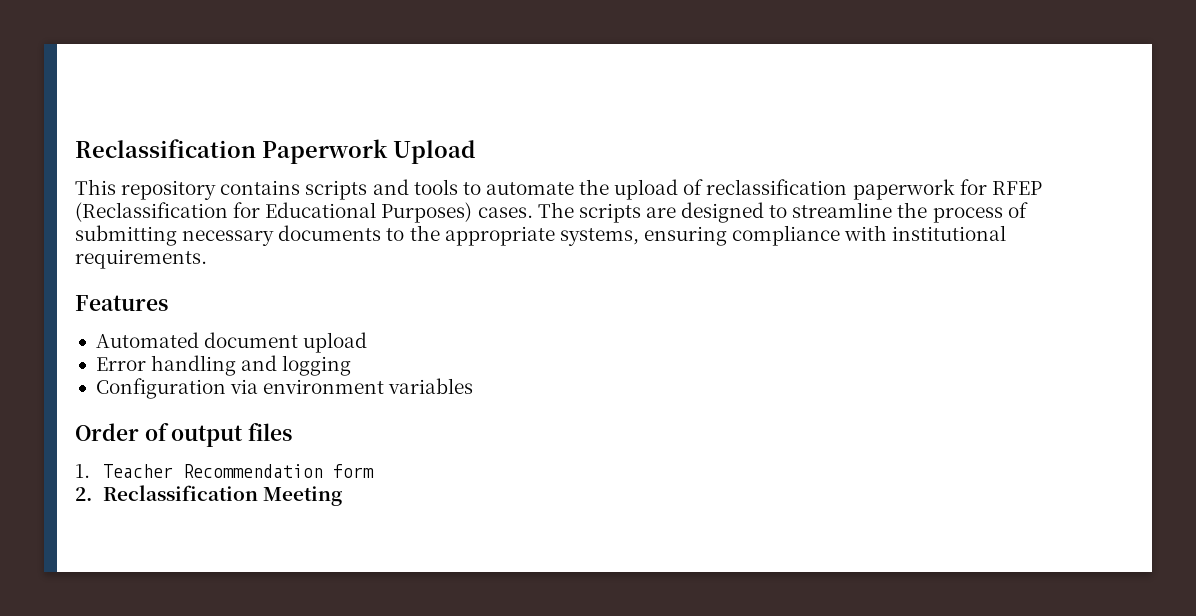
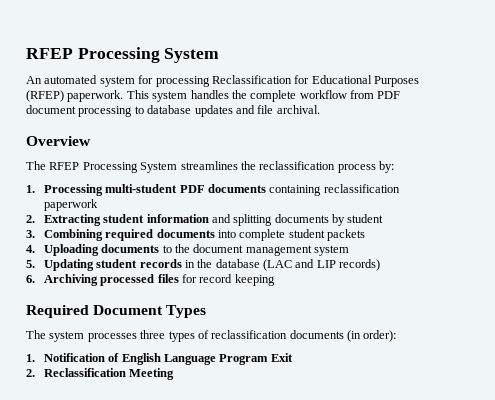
[75,139,475,164] [75,179,1042,200] [75,202,1028,223] [75,225,1007,246] [75,249,207,269] [75,295,168,311] [95,332,368,353] [95,355,352,376] [95,378,474,399] [75,423,293,447] [75,464,374,478] Reclassification Paperwork Upload // This repository contains scripts and tools to automate the upload of reclassification paperwork for RFEP (Reclassification for Educational Purposes) cases. The scripts are designed to streamline the process of submitting necessary documents to the appropriate systems, ensuring compliance with institutional requirements. // Features // Automated document upload // Error handling and logging // Configuration via environment variables // Order of output files // 1. Teacher Recommendation form -> [26,47,220,63] [26,75,419,87] [26,90,401,102] [26,105,320,117] [26,136,91,146] [26,161,394,173] [26,184,400,196] [43,199,98,211] [26,214,384,226] [26,229,366,241] [26,244,350,256] [26,259,381,271] [26,274,275,286] [26,305,207,318] [26,330,397,342] [26,353,293,365] RFEP Processing System // An automated system for processing Reclassification for Educational Purposes (RFEP) paperwork. This system handles the complete workflow from PDF document processing to database updates and file archival. // Overview // The RFEP Processing System streamlines the reclassification process by: // 1. Processing multi-student PDF documents containing reclassification paperwork // 2. Extracting student information and splitting documents by student // 3. Combining required documents into complete student packets // 4. Uploading documents to the document management system // 5. Updating student records in the database (LAC and LIP records) // 6. Archiving processed files for record keeping // Required Document Types // The system processes three types of reclassification documents (in order): // 1. Notification of English Language Program Exit

